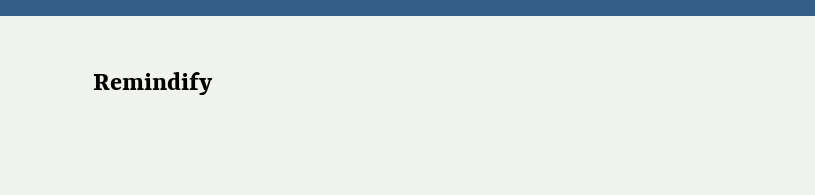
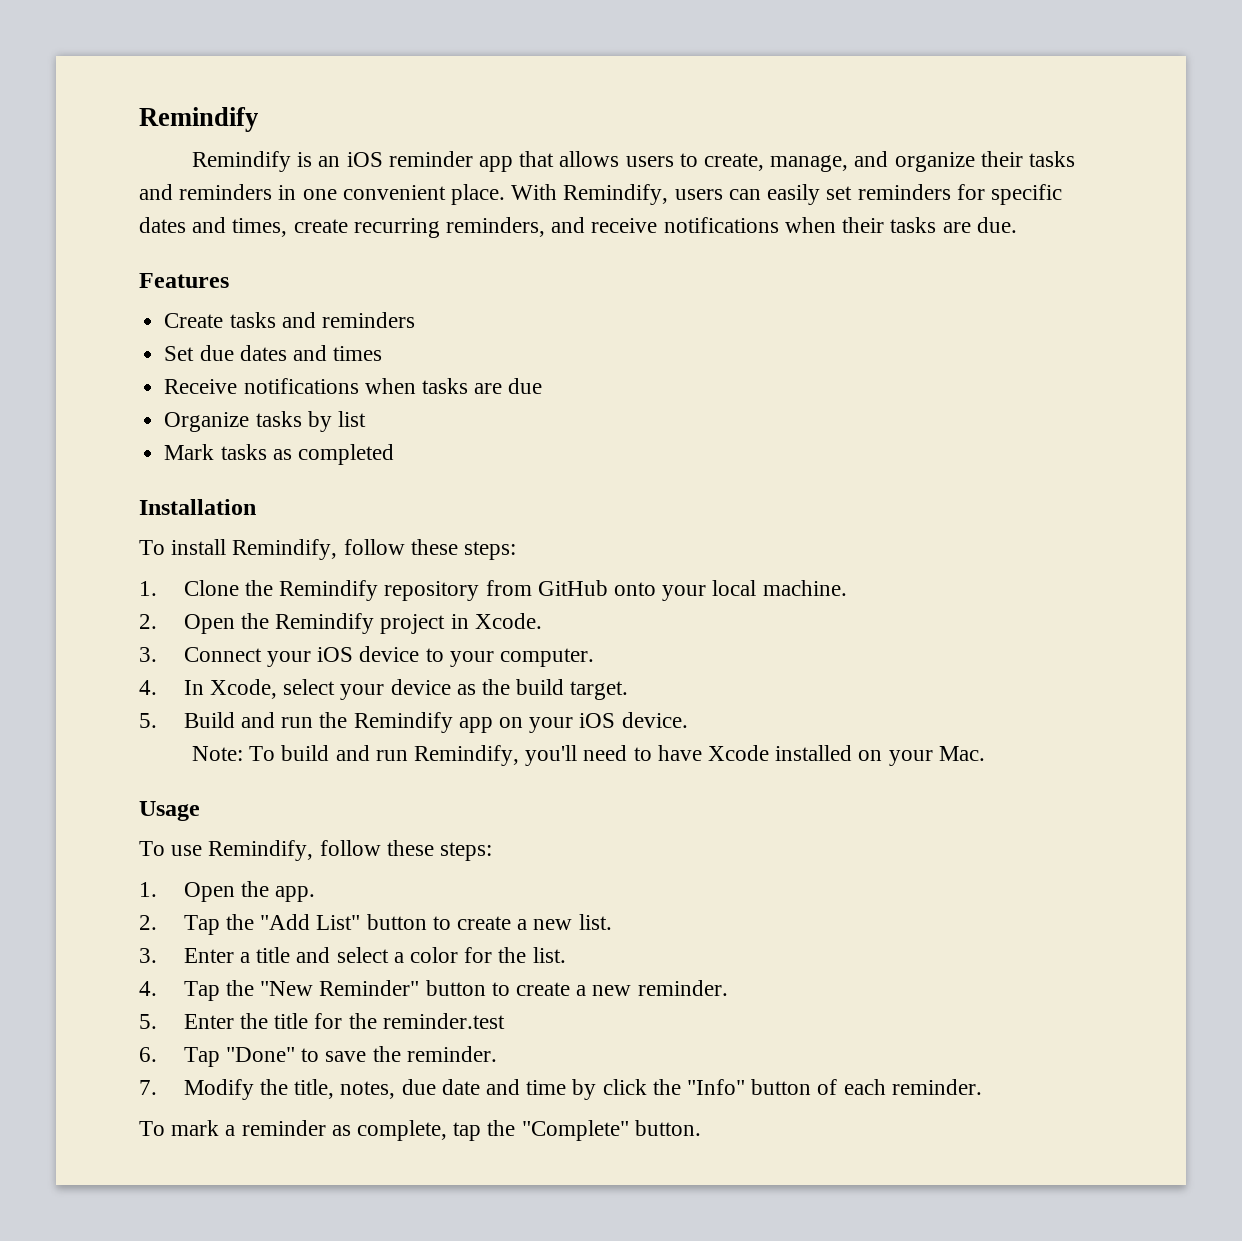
[93,72,213,95] Remindify -> [139,107,258,132] [191,151,1076,172] [139,184,1062,205] [139,217,1017,238] [139,273,229,288] [164,312,415,328] [164,345,383,361] [164,378,543,394] [164,411,366,432] [164,444,394,465] [139,499,256,515] [139,539,517,560] [139,580,847,601] [139,613,542,634] [139,646,594,667] [139,679,629,700] [139,712,688,733] [191,745,985,766] [139,801,200,821] [139,840,493,861] [139,881,316,902] [139,914,612,935] [139,947,566,963] [139,980,728,1001] [139,1013,505,1029] [139,1046,497,1067] [139,1079,982,1100] [139,1120,701,1141] Remindify // Remindify is an iOS reminder app that allows users to create, manage, and organize their tasks and reminders in one convenient place. With Remindify, users can easily set reminders for specific dates and times, create recurring reminders, and receive notifications when their tasks are due. // Features // Create tasks and reminders // Set due dates and times // Receive notifications when tasks are due // Organize tasks by list // Mark tasks as completed // Installation // To install Remindify, follow these steps: // 1. Clone the Remindify repository from GitHub onto your local machine. // 2. Open the Remindify project in Xcode. // 3. Connect your iOS device to your computer. // 4. In Xcode, select your device as the build target. // 5. Build and run the Remindify app on your iOS device. // Note: To build and run Remindify, you'll need to have Xcode installed on your Mac. // Usage // To use Remindify, follow these steps: // 1. Open the app. // 2. Tap the "Add List" button to create a new list. // 3. Enter a title and select a color for the list. // 4. Tap the "New Reminder" button to create a new reminder. // 5. Enter the title for the reminder.test // 6. Tap "Done" to save the reminder. // 7. Modify the title, notes, due date and time by click the "Info" button of each reminder. // To mark a reminder as complete, tap the "Complete" button.

